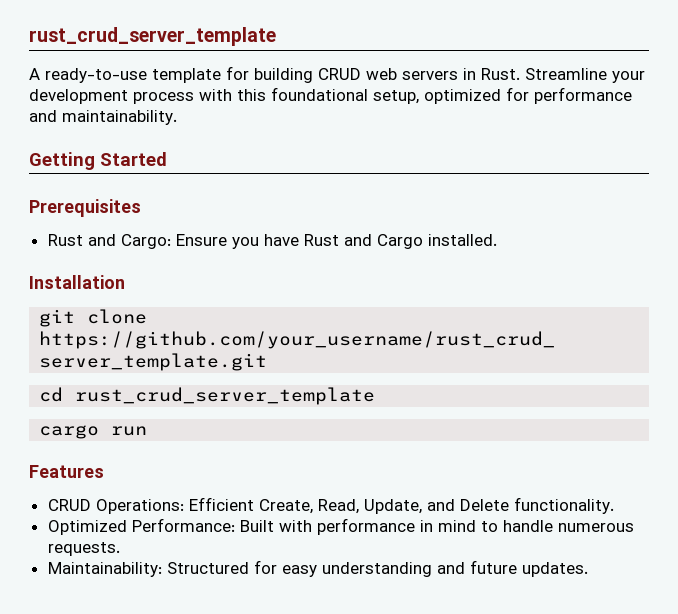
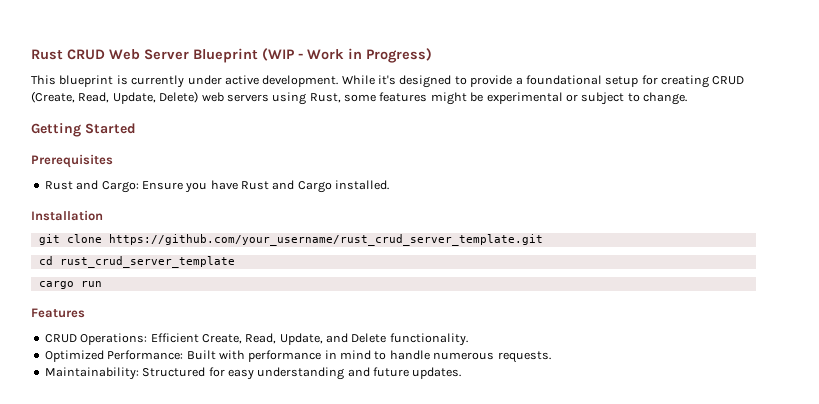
[29,27,276,46] [29,66,645,83] [29,87,632,104] [29,110,177,125] rust_crud_server_template // A ready-to-use template for building CRUD web servers in Rust. Streamline your development process with this foundational setup, optimized for performance and maintainability. -> [31,48,432,63] [31,75,745,88] [31,91,687,105] Rust CRUD Web Server Blueprint (WIP - Work in Progress) // This blueprint is currently under active development. While it's designed to provide a foundational setup for creating CRUD (Create, Read, Update, Delete) web servers using Rust, some features might be experimental or subject to change.

